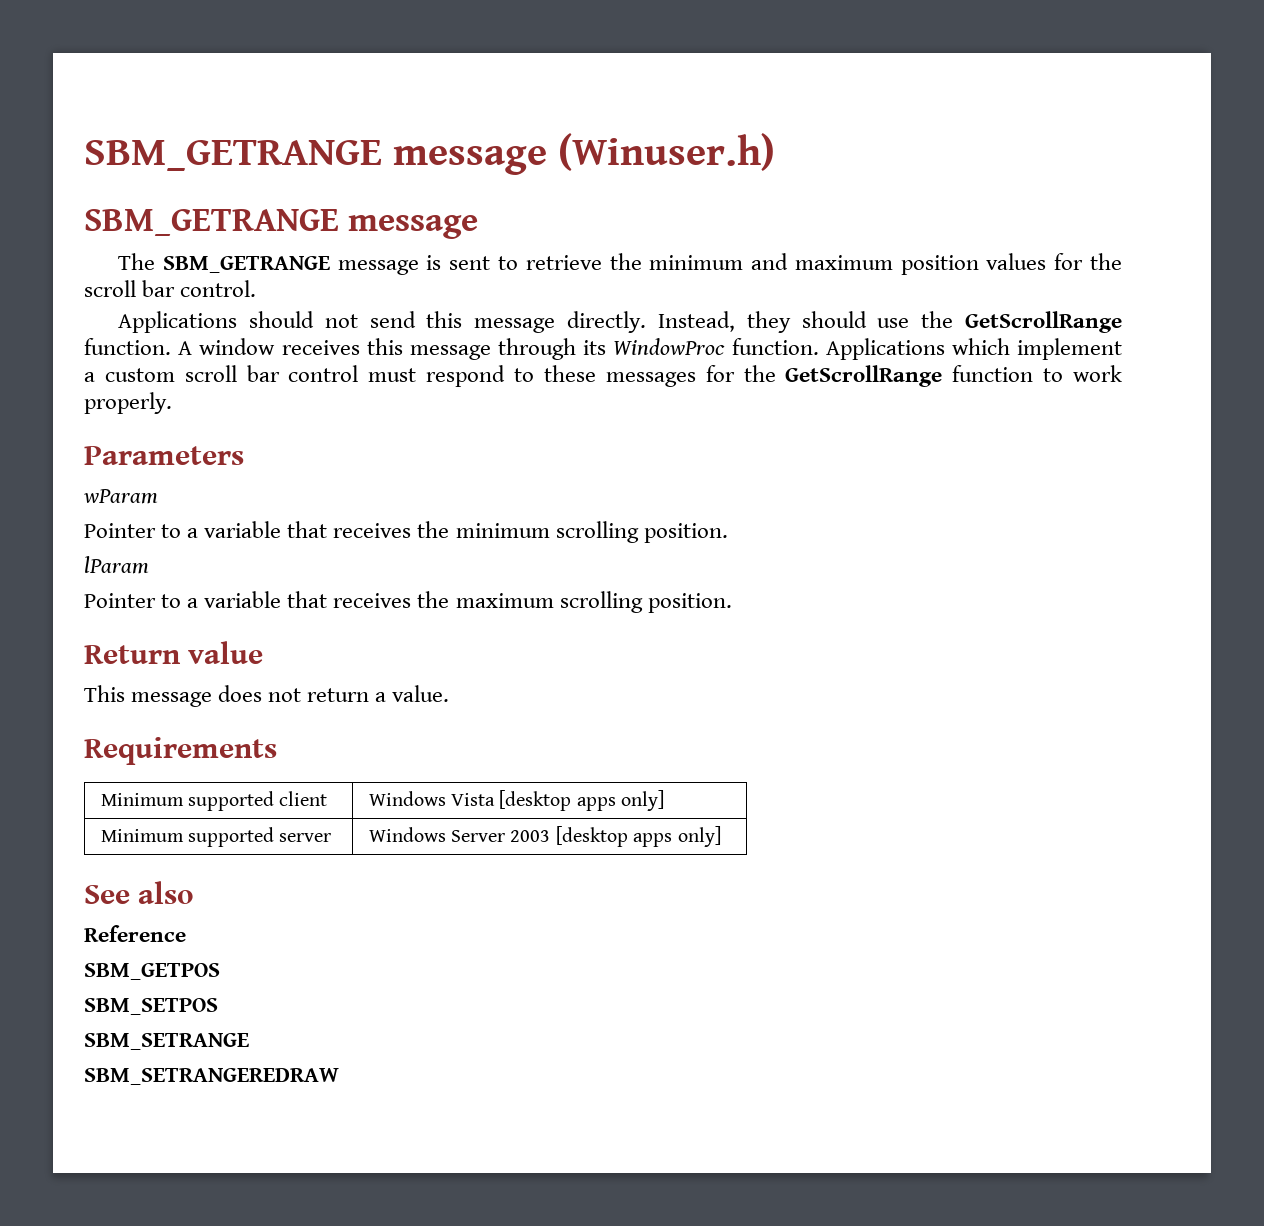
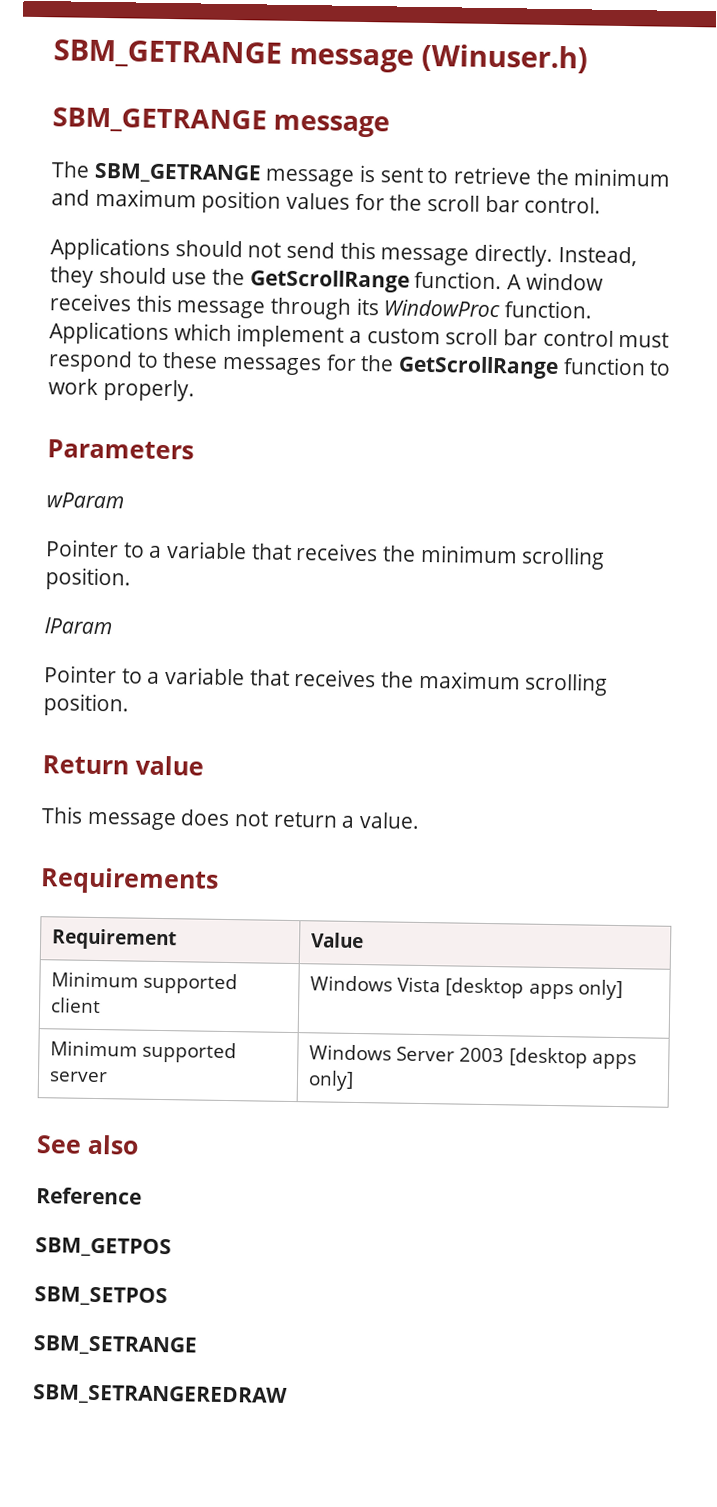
(277, 751) none -> [51,928,178,951] [311,932,365,949] // Requirement | Value

